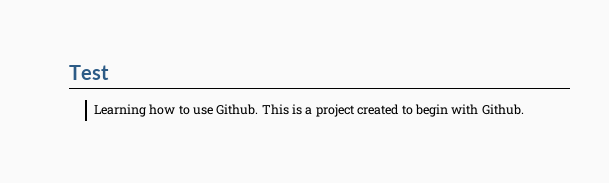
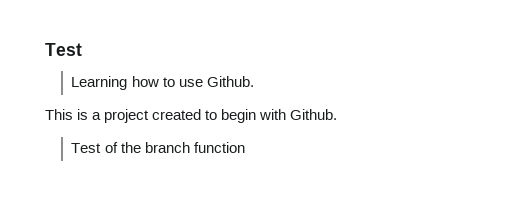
(259, 109) none -> (254, 81) //
(524, 109) none -> [71,142,245,153] // Test of the branch function

